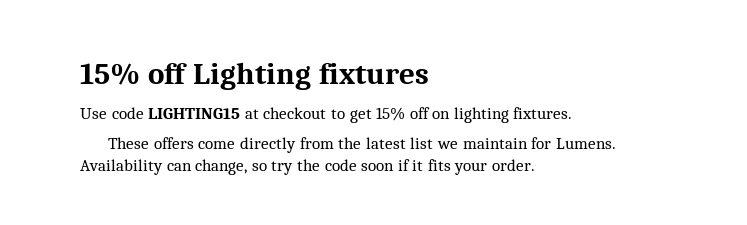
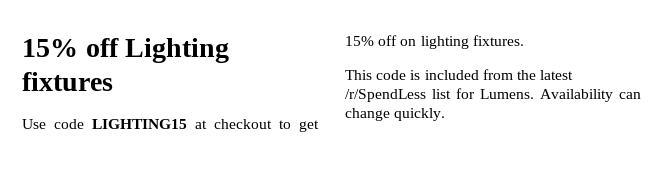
[108,137,616,153] [80,159,536,175] These offers come directly from the latest list we maintain for Lumens. Availability can change, so try the code soon if it fits your order. -> [345,69,574,80] [345,88,641,102] [345,108,446,121] This code is included from the latest /r/SpendLess list for Lumens. Availability can change quickly.

